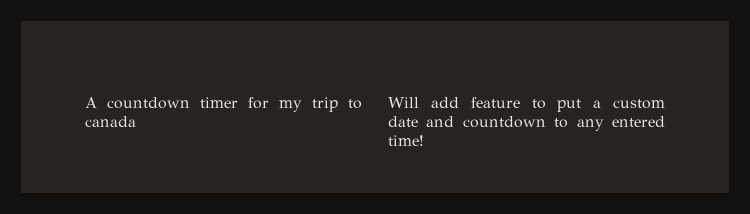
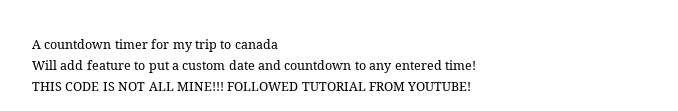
(424, 140) none -> [32,82,472,91] // THIS CODE IS NOT ALL MINE!!! FOLLOWED TUTORIAL FROM YOUTUBE!

